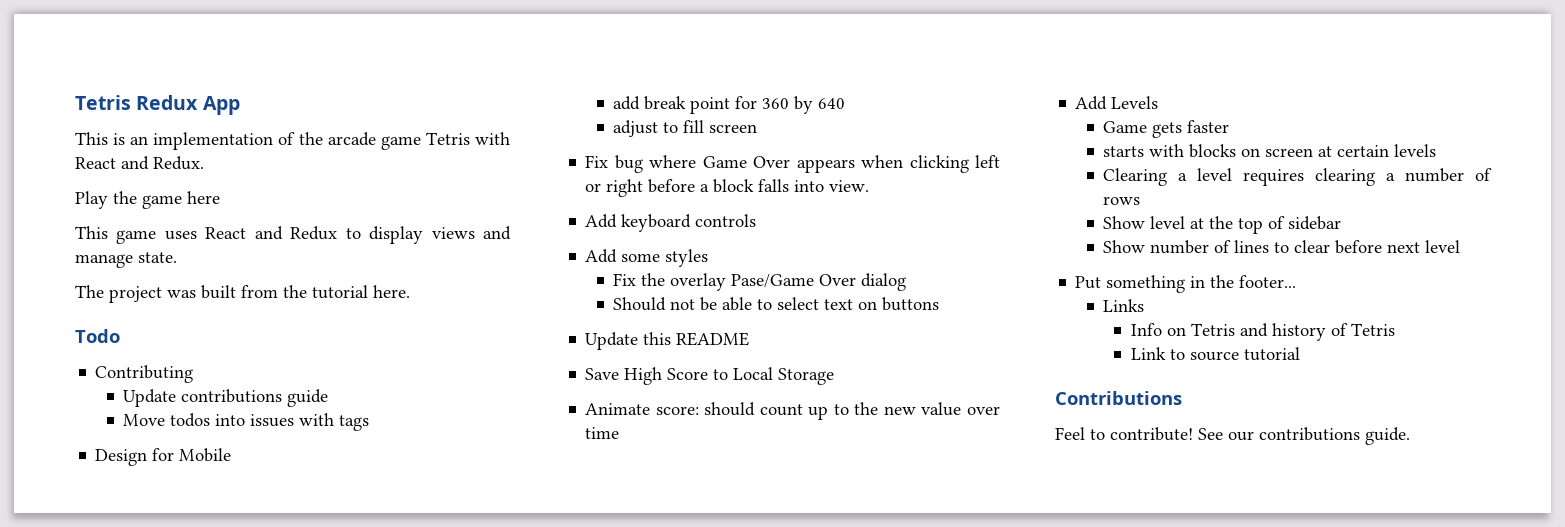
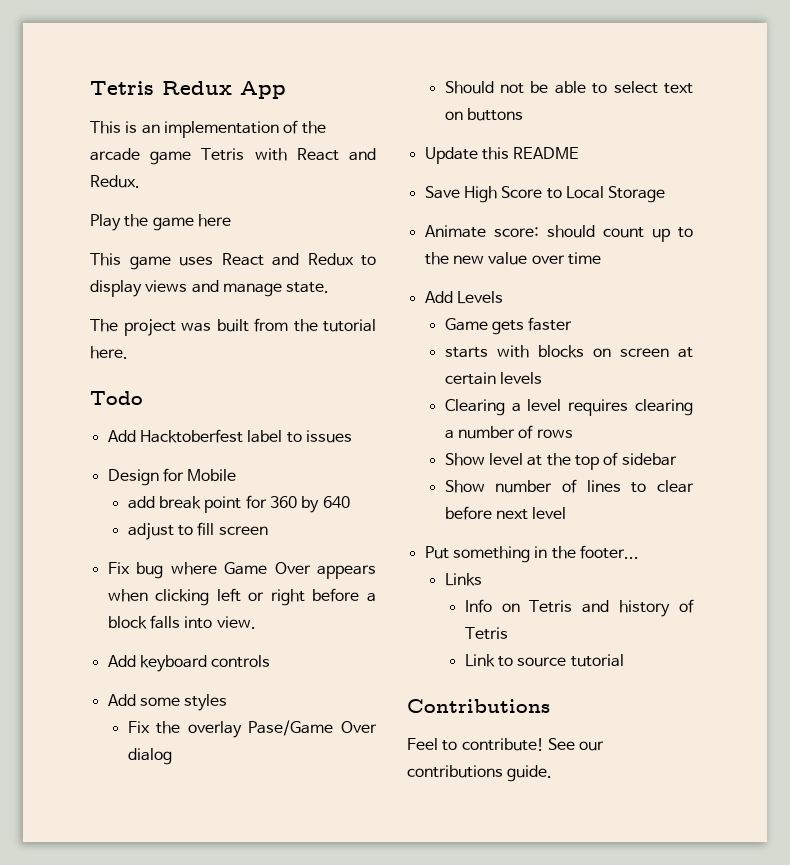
[95,365,194,383] [123,389,329,407] [123,413,246,427] Contributing // Update contributions guide // Move todos into -> [107,429,302,443] Add Hacktoberfest label to
[299,413,370,431] with tags -> (352, 436) none

